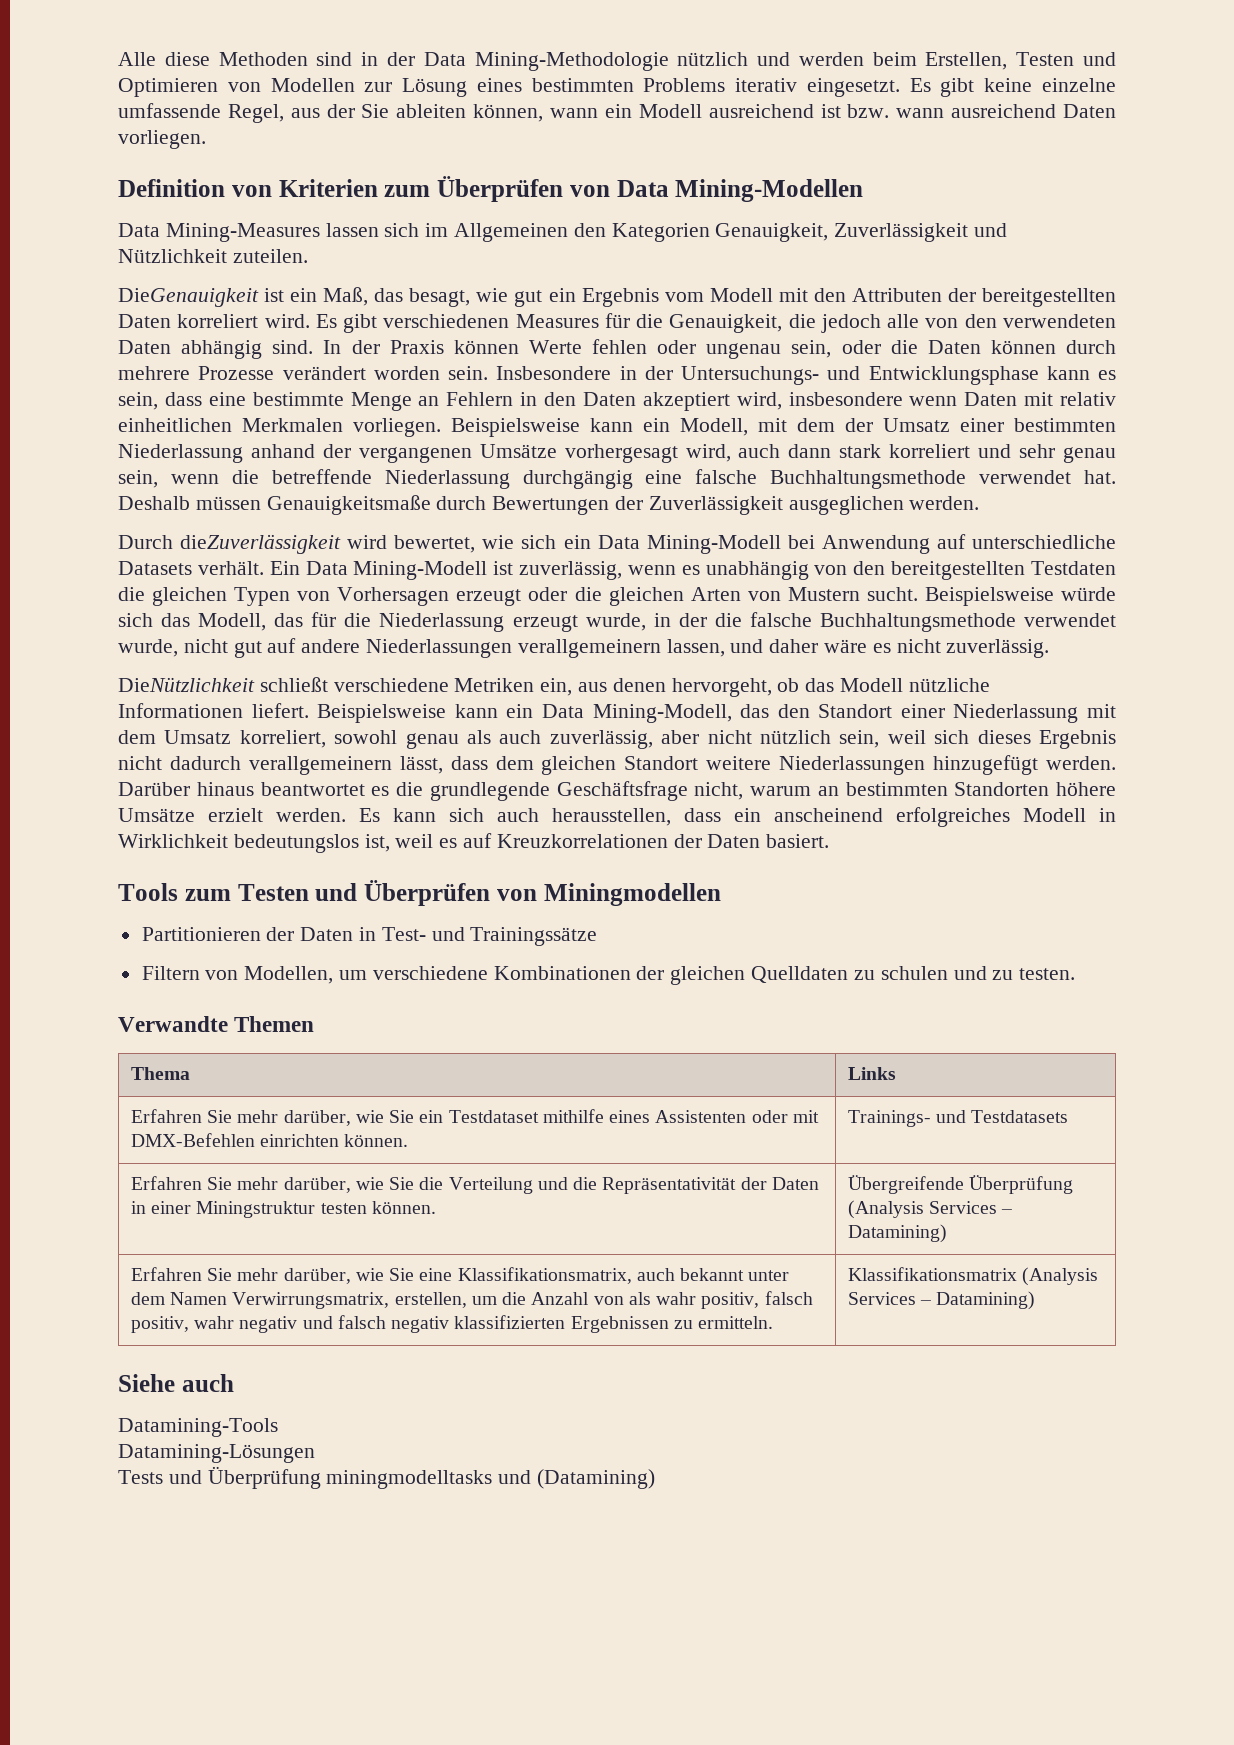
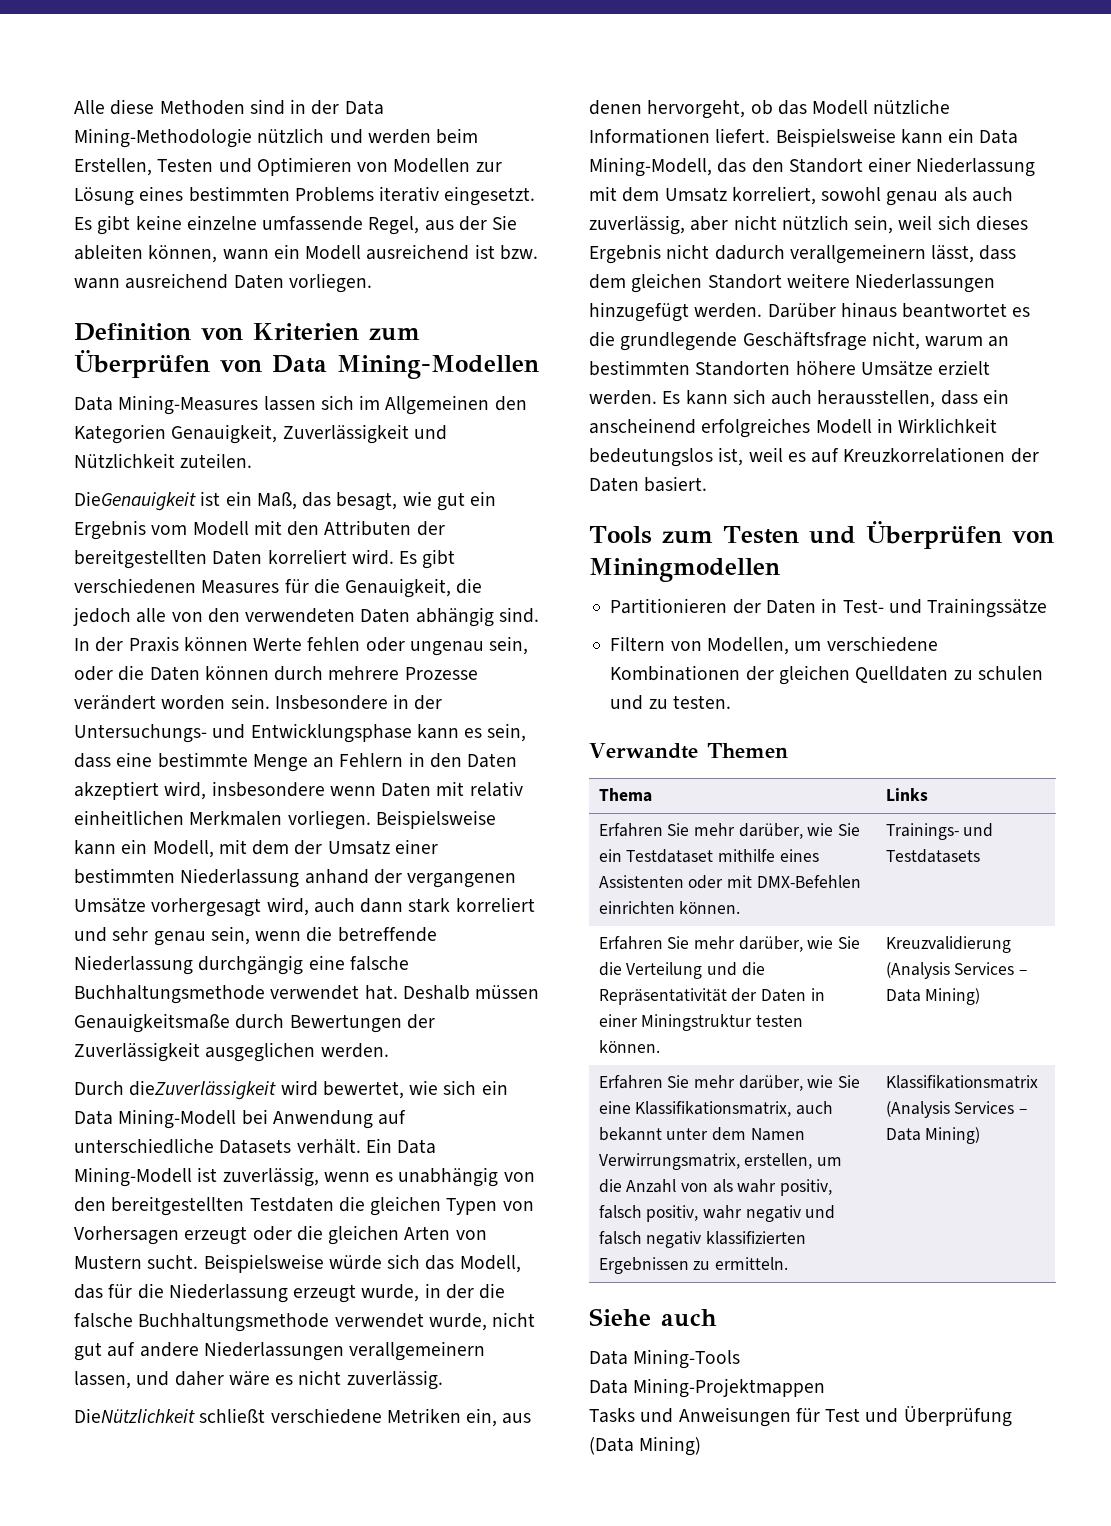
[847,1175,1074,1194] [847,1200,1013,1219] [847,1224,947,1243] Übergreifende Überprüfung (Analysis Services – Datamining) -> [885,936,1011,953] [885,962,1028,979] [885,988,981,1005] Kreuzvalidierung (Analysis Services – Data Mining)
[936,1291,1036,1310] Datamining) -> [885,1127,981,1144] Data Mining)
[118,1418,278,1437] [118,1444,315,1463] [118,1466,656,1489] Datamining-Tools // Datamining-Lösungen // Tests und Überprüfung miningmodelltasks und (Datamining) -> [589,1349,741,1369] [589,1378,826,1398] [589,1406,1012,1427] [589,1436,702,1456] Data Mining-Tools // Data Mining-Projektmappen // Tasks und Anweisungen für Test und Überprüfung (Data Mining)

